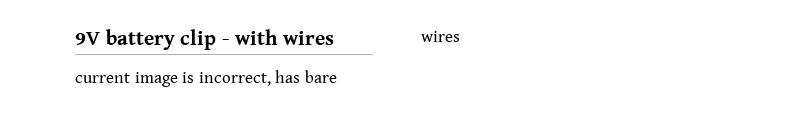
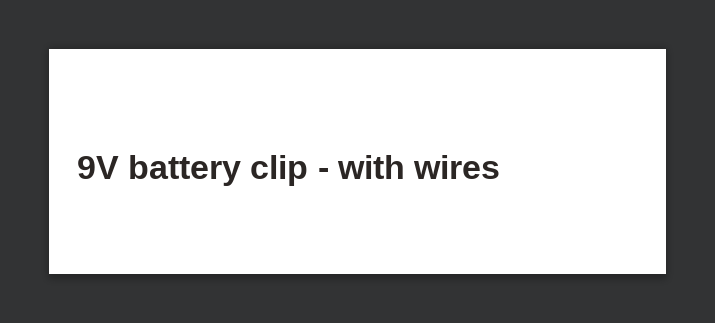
[75,70,337,87] [421,31,460,42] // current image is incorrect, has bare wires -> (500, 167) none

